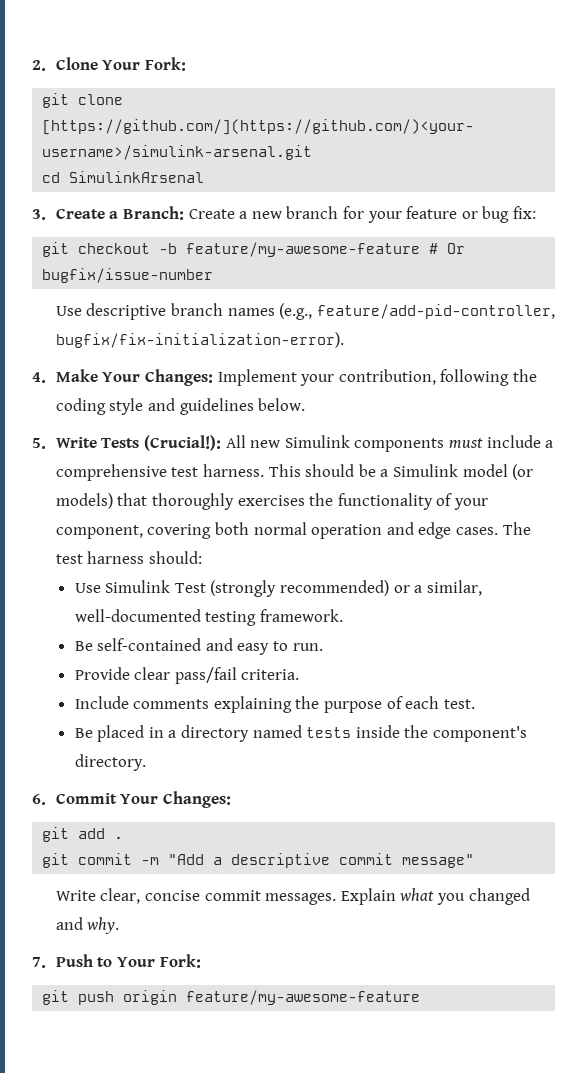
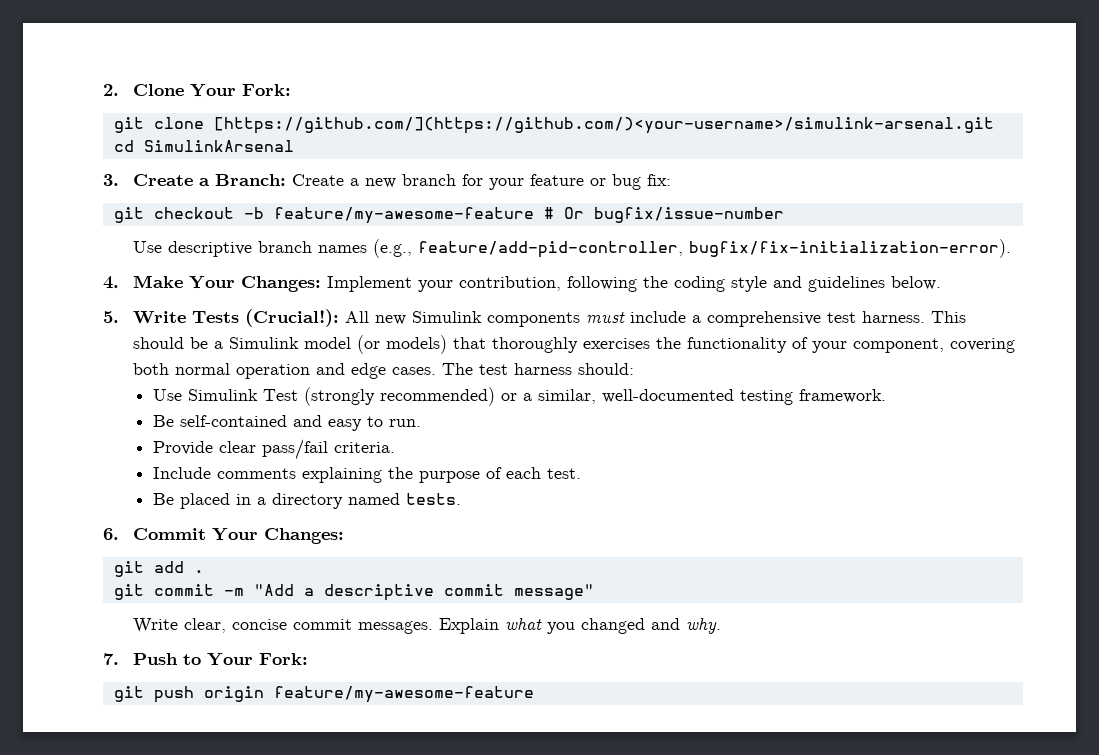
[306,725,527,742] [74,754,146,771] tests inside the component's directory. -> [405,493,461,505] tests.

